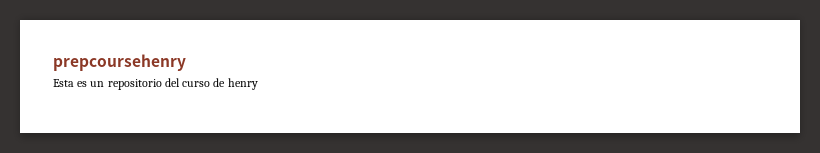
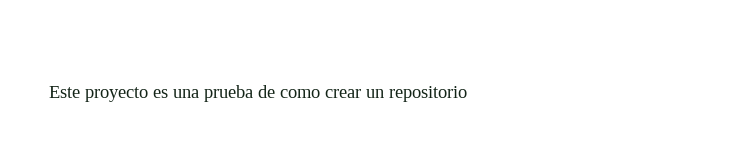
[53,54,186,71] [53,78,258,90] prepcoursehenry // Esta es un repositorio del curso de henry -> [49,85,467,102] Este proyecto es una prueba de como crear un repositorio

